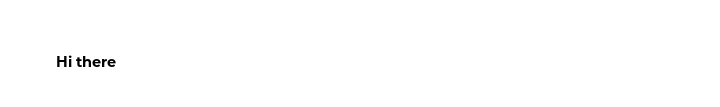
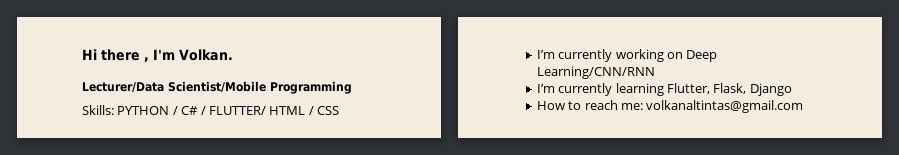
(116, 61) none -> [144,49,233,62] [82,81,352,94] [82,105,339,115] [536,49,718,62] [536,66,655,79] [536,83,792,96] [536,100,804,113] , I'm Volkan. // Lecturer/Data Scientist/Mobile Programming // Skills: PYTHON / C# / FLUTTER/ HTML / CSS // I’m currently working on Deep Learning/CNN/RNN // I’m currently learning Flutter, Flask, Django // How to reach me: volkanaltintas@gmail.com

